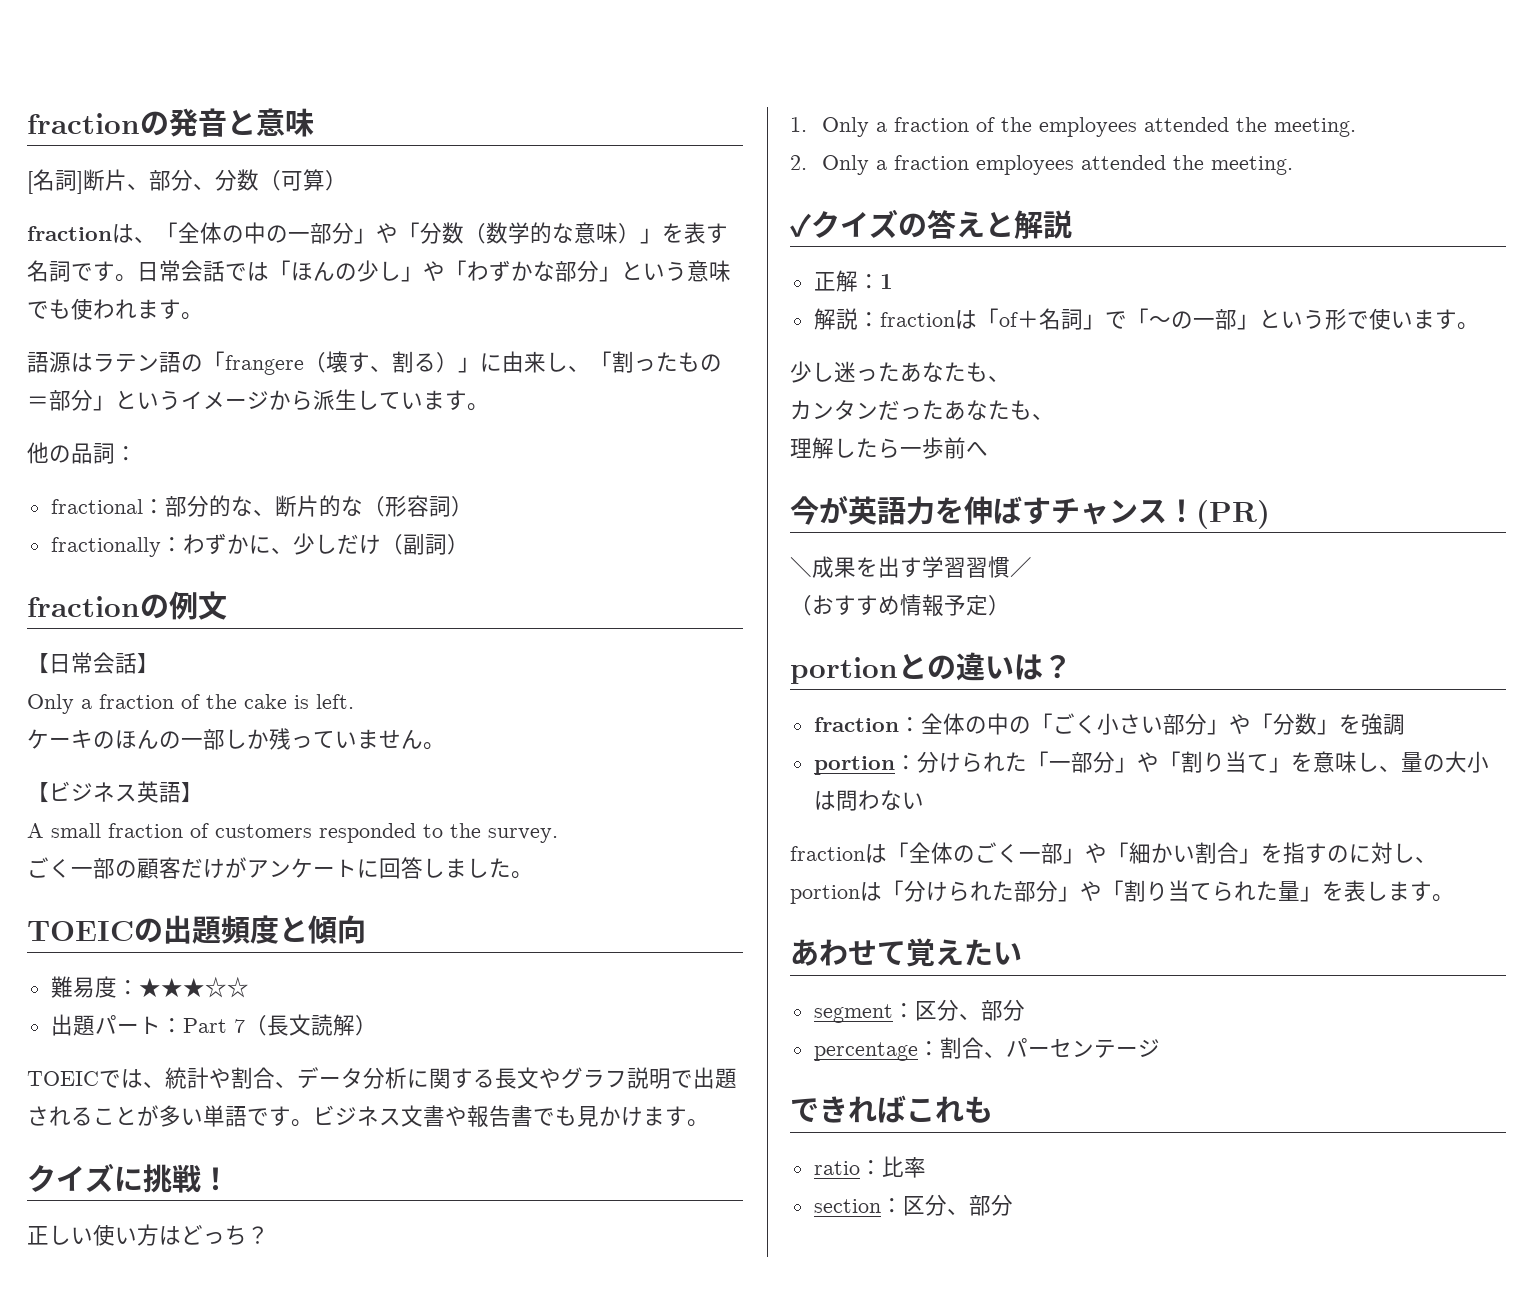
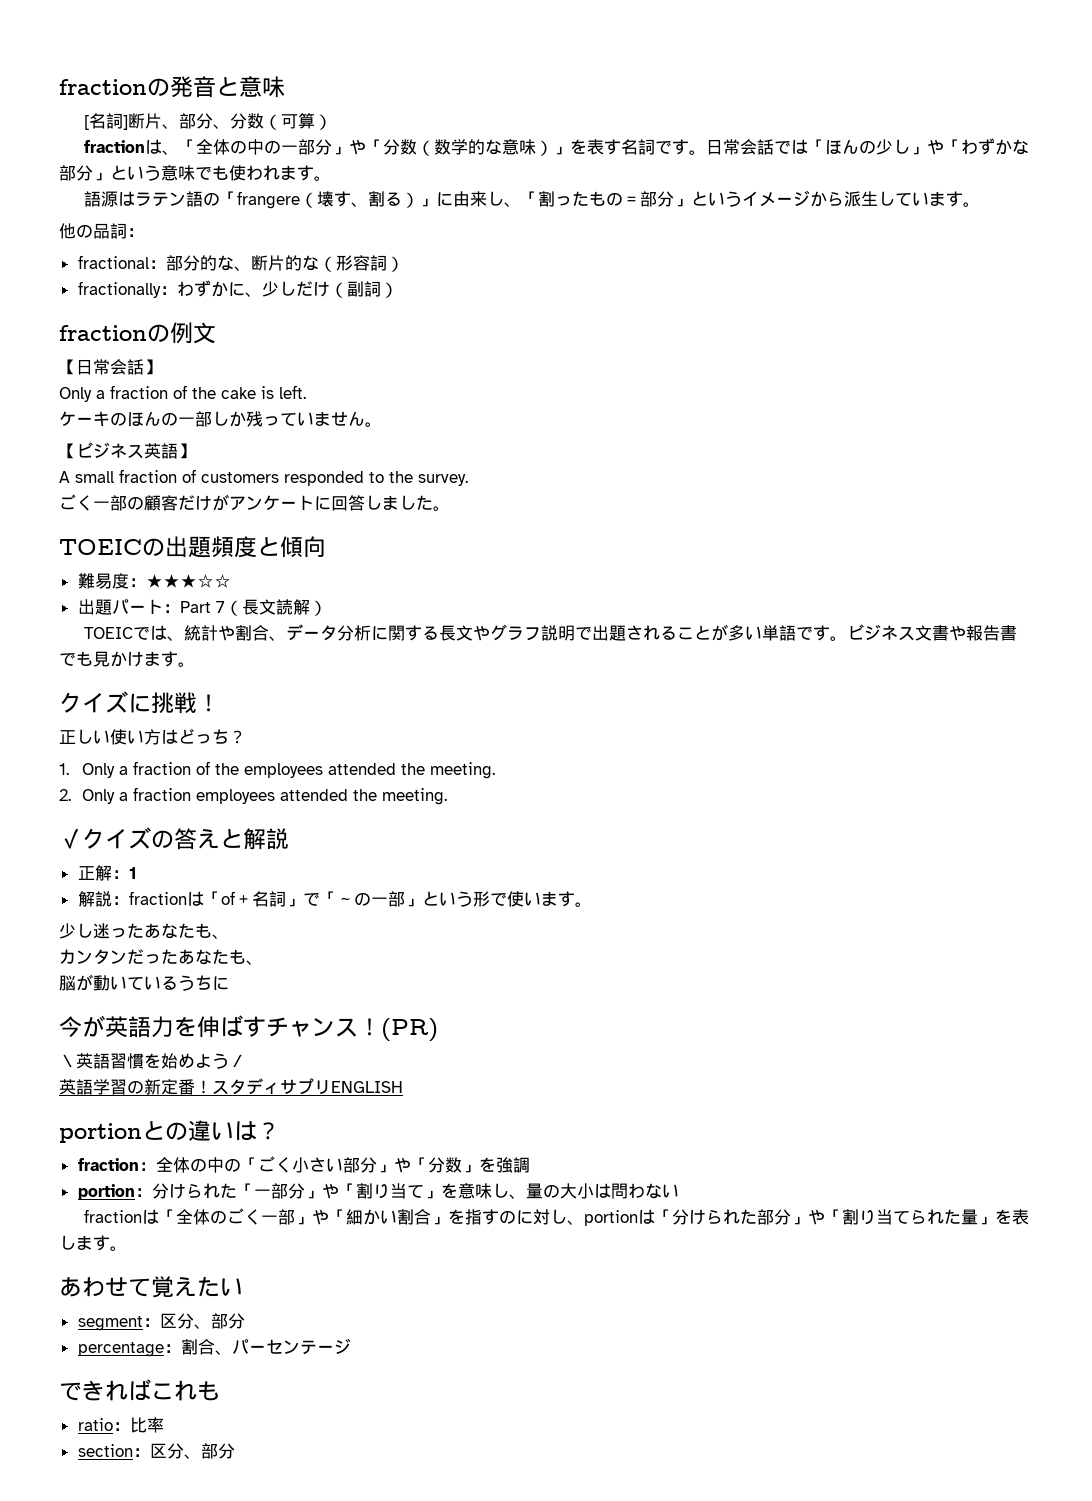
[790,437,988,459] 理解したら一歩前へ -> [59,974,229,991] 脳が動いているうちに
[812,556,1032,578] [790,594,1010,617] 成果を出す学習習慣／ // （おすすめ情報予定） -> [76,1053,246,1069] [59,1078,403,1095] 英語習慣を始めよう／ // 英語学習の新定番！スタディサプリENGLISH

